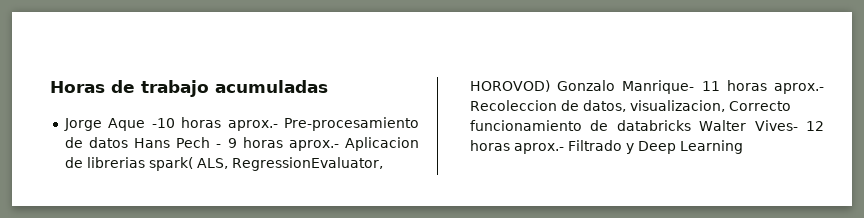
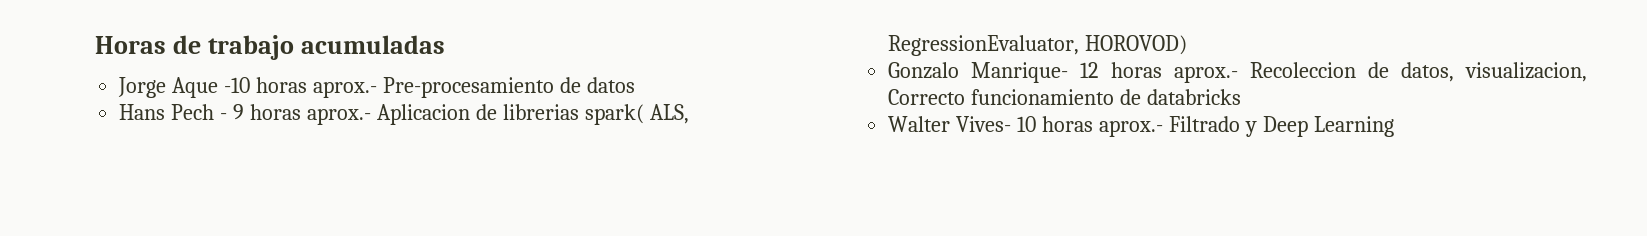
(128, 142) none -> (635, 85) //
(550, 86) none -> (1188, 45) //
[701,81,720,91] 11 -> [1080,62,1099,78] 12
(691, 125) none -> (1242, 97) //
[806,121,824,131] 12 -> [1017,116,1037,132] 10

